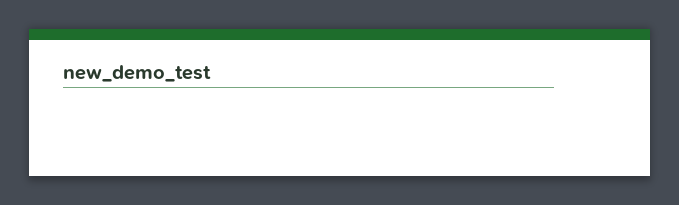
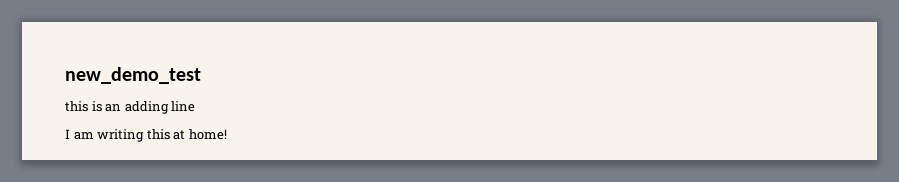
(211, 73) none -> [65,101,196,114] [65,129,227,142] // this is an adding line // I am writing this at home!

